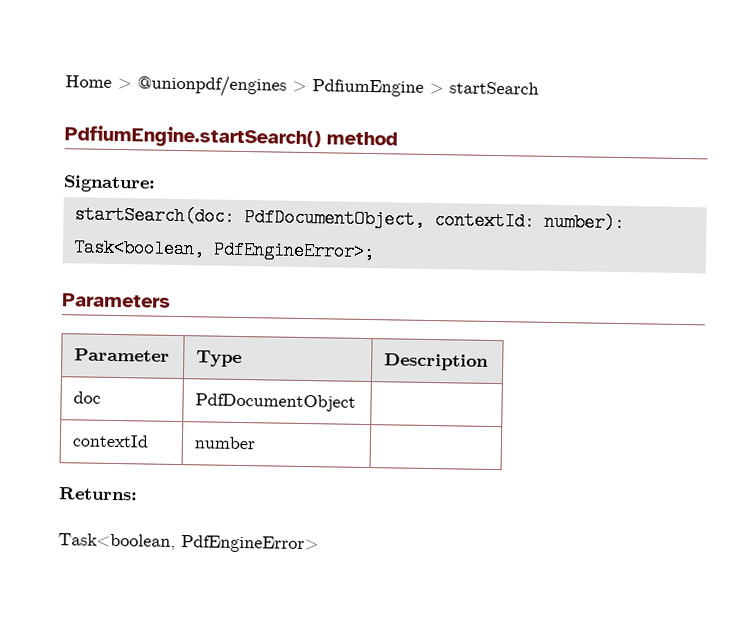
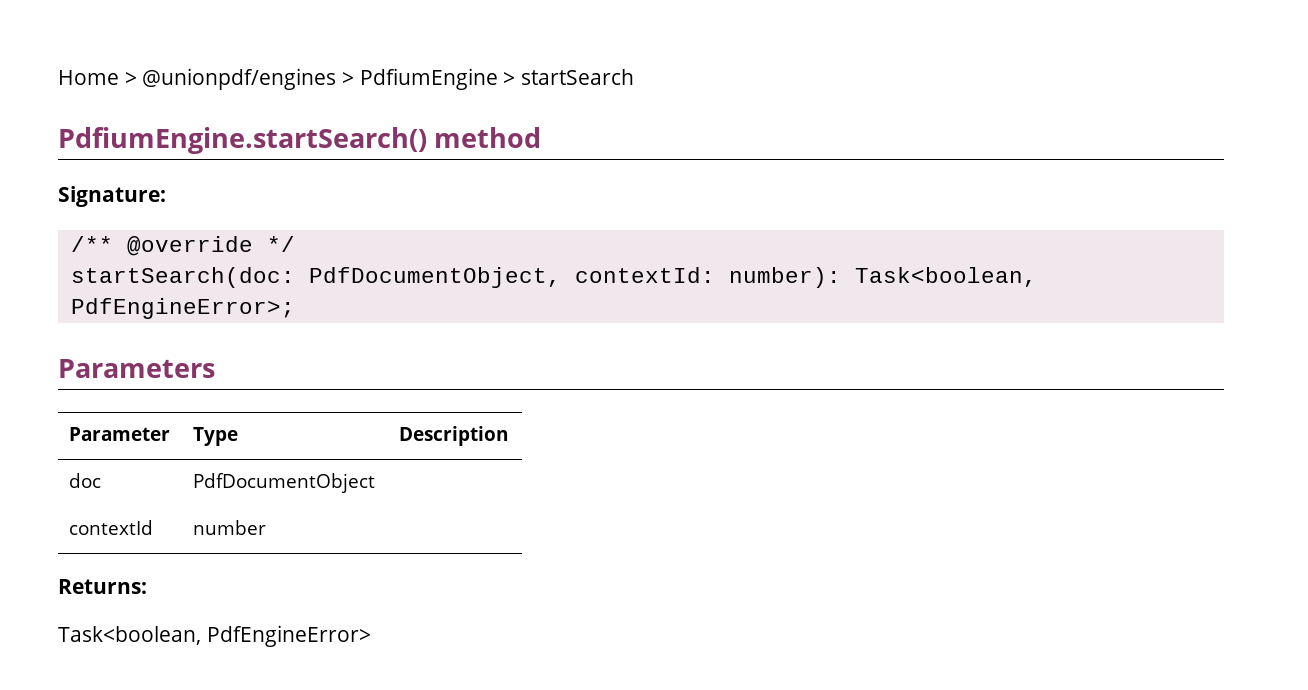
(156, 184) none -> [70,236,295,256] // /** @override */

